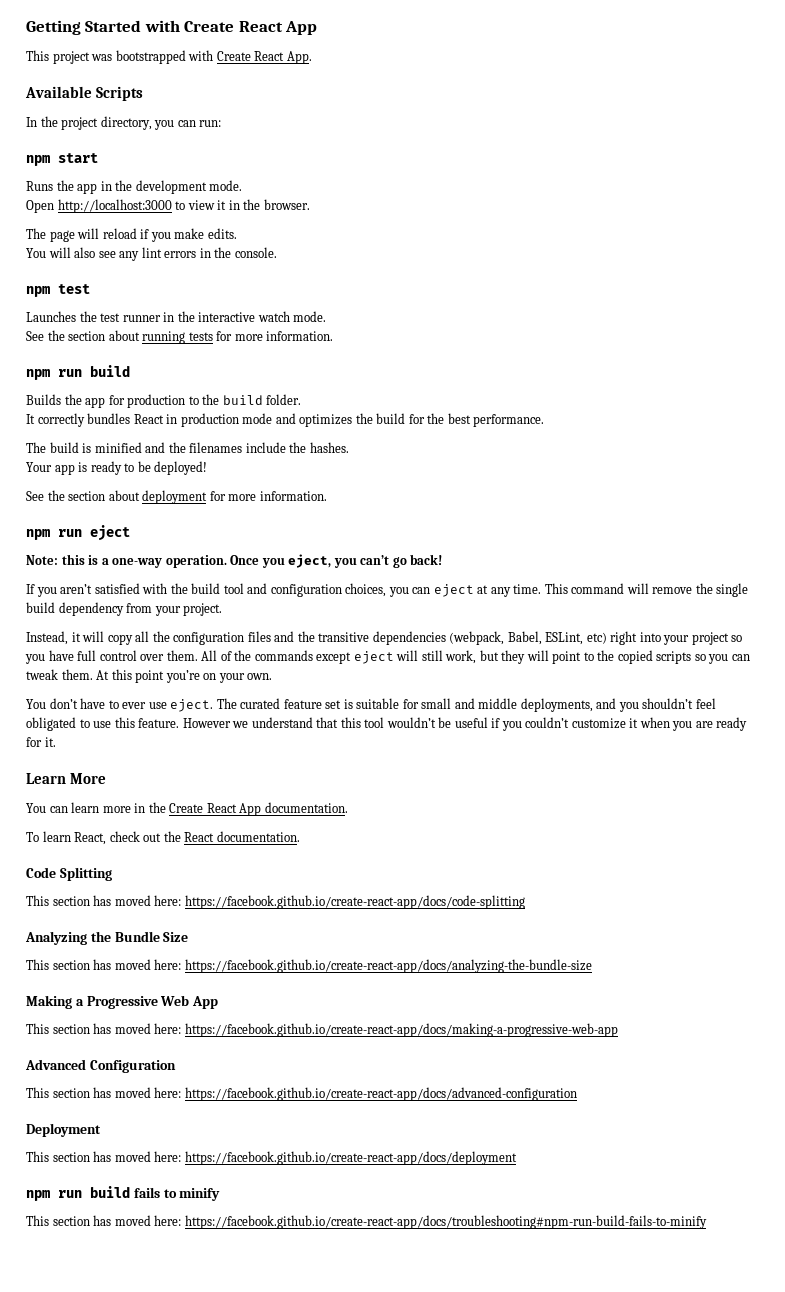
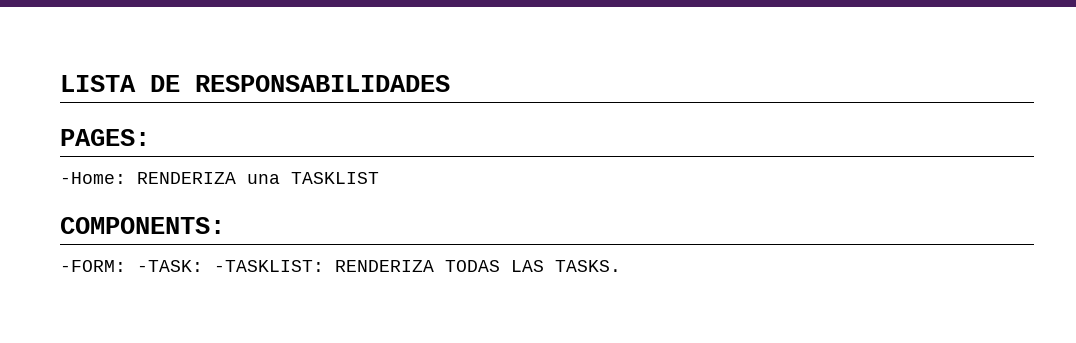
[26,20,318,35] [26,50,312,64] [25,86,144,101] [26,116,222,130] [26,153,98,166] [26,180,243,194] [26,199,310,213] [26,228,237,242] [26,247,277,261] [26,284,90,297] [26,311,327,322] [26,330,334,344] [26,365,130,380] [26,394,302,408] [26,413,545,427] [26,442,349,453] [26,461,208,475] [26,490,327,504] [26,525,130,541] [26,554,443,568] [26,583,749,597] [26,602,223,616] [26,631,743,645] [25,650,750,664] [26,669,273,683] [26,698,716,712] [26,717,748,731] [26,737,56,747] [26,773,107,784] [26,802,348,816] [26,831,300,845] [26,867,112,881] [26,895,525,909] [25,931,189,945] [26,959,592,973] [26,995,219,1009] [26,1023,618,1037] [25,1059,176,1073] [26,1087,577,1101] [26,1123,101,1137] [26,1151,517,1165] [26,1186,221,1201] [26,1215,707,1229] Getting Started with Create React App // This project was bootstrapped with Create React App. // Available Scripts // In the project directory, you can run: // npm start // Runs the app in the development mode. // Open http://localhost:3000 to view it in the browser. // The page will reload if you make edits. // You will also see any lint errors in the console. // npm test // Launches the test runner in the interactive watch mode. // See the section about running tests for more information. // npm run build // Builds the app for production to the build folder. // It correctly bundles React in production mode and optimizes the build for the best performance. // The build is minified and the filenames include the hashes. // Your app is ready to be deployed! // See the section about deployment for more information. // npm run eject // Note: this is a one-way operation. Once you eject, you can’t go back! // If you aren’t satisfied with the build tool and configuration choices, you can eject at any time. This command will remove the single build dependency from your project. // Instead, it will copy all the configuration files and the transitive dependencies (webpack, Babel, ESLint, etc) right into your project so you have full control over them. All of the commands except eject will still work, but they will point to the copied scripts so you can tweak them. At this point you’re on your own. // You don’t have to ever use eject. The curated feature set is suitable for small and middle deployments, and you shouldn’t feel obligated to use this feature. However we understand that this tool wouldn’t be useful if you couldn’t customize it when you are ready for it. // Learn More // You can learn more in the Create React App documentation. // To learn React, check out the React documentation. // Code Splitting // This section has moved here: https://facebook.github.io/create-react-app/docs/code-splitting // Analyzing the Bundle Size // This section has moved here: https://facebook.github.io/create-react-app/docs/analyzing-the-bundle-size // Making a Progressive Web App // This section has moved here: https://facebook.github.io/create-react-app/docs/making-a-progressive-web-app // Advanced Configuration // This section has moved here: https://facebook.github.io/create-react-app/docs/advanced-configuration // Deployment // This section has moved here: https://facebook.github.io/create-react-app/docs/deployment // npm run build fails to minify // This section has moved here: https://facebook.github.io/create-react-app/docs/troubleshooting#npm-run-build-fails-to-minify -> [60,75,450,92] [60,129,150,146] [60,172,379,184] [60,217,225,234] [60,260,621,272] LISTA DE RESPONSABILIDADES // PAGES: // -Home: RENDERIZA una TASKLIST // COMPONENTS: // -FORM: -TASK: -TASKLIST: RENDERIZA TODAS LAS TASKS.

